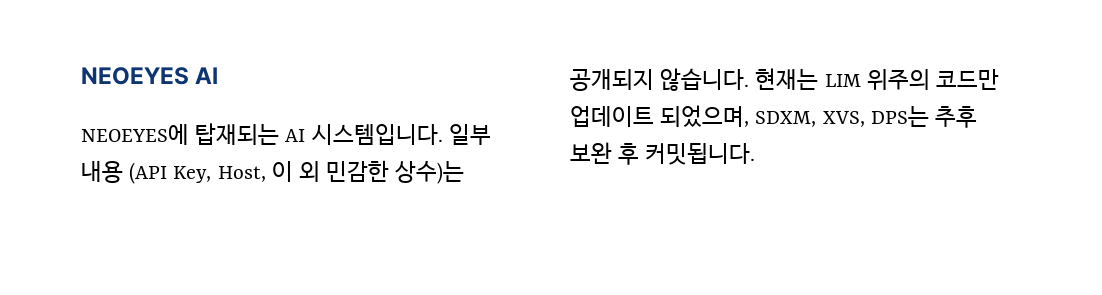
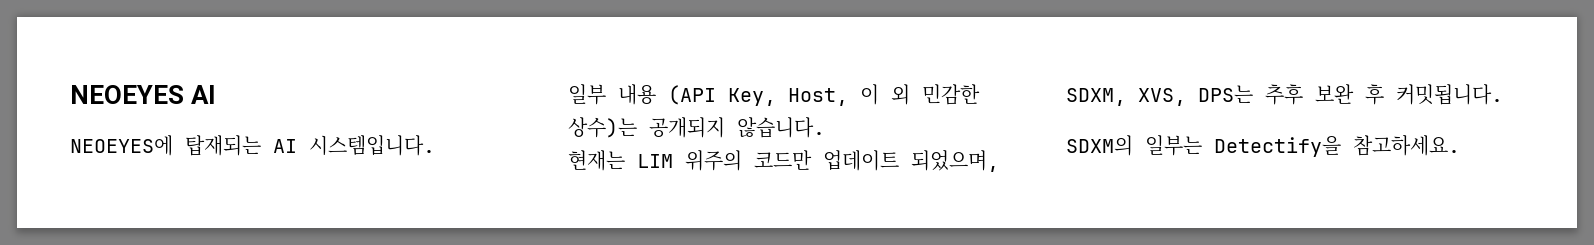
(443, 134) none -> (435, 145) //
(750, 79) none -> (825, 127) //
(756, 154) none -> [1066,135,1460,157] // SDXM의 일부는 Detectify을 참고하세요.

